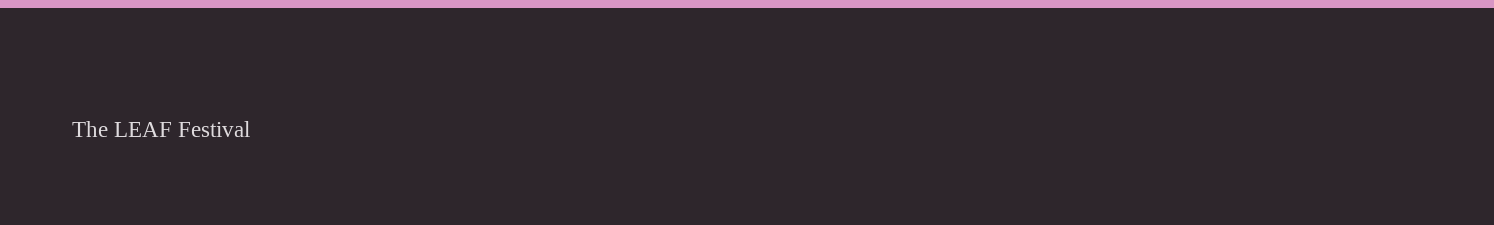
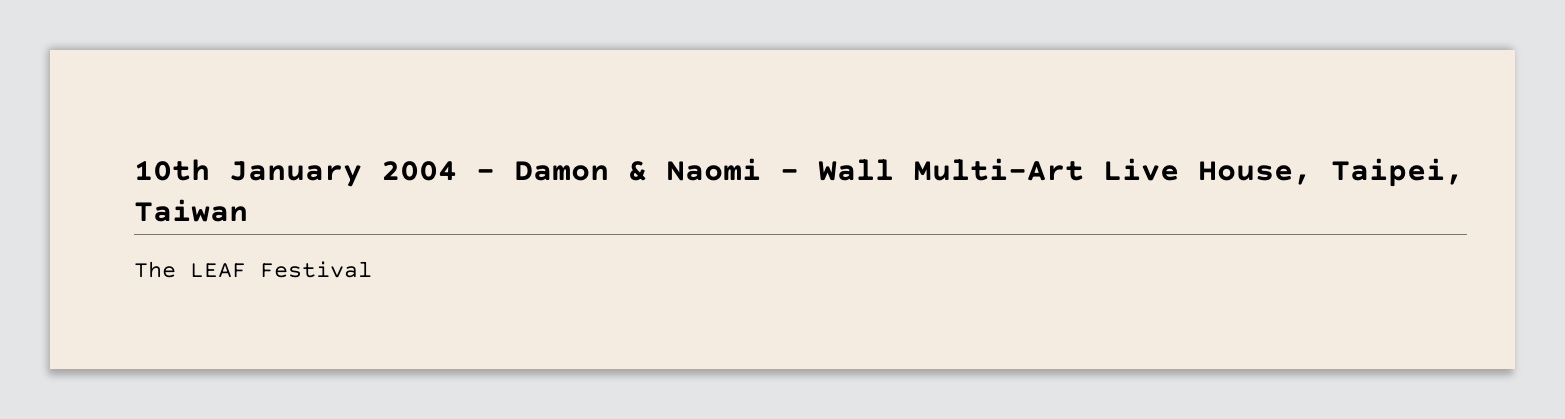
(72, 129) none -> [134,158,1464,187] [134,199,248,222] 10th January 2004 - Damon & Naomi - Wall Multi-Art Live House, Taipei, Taiwan //

